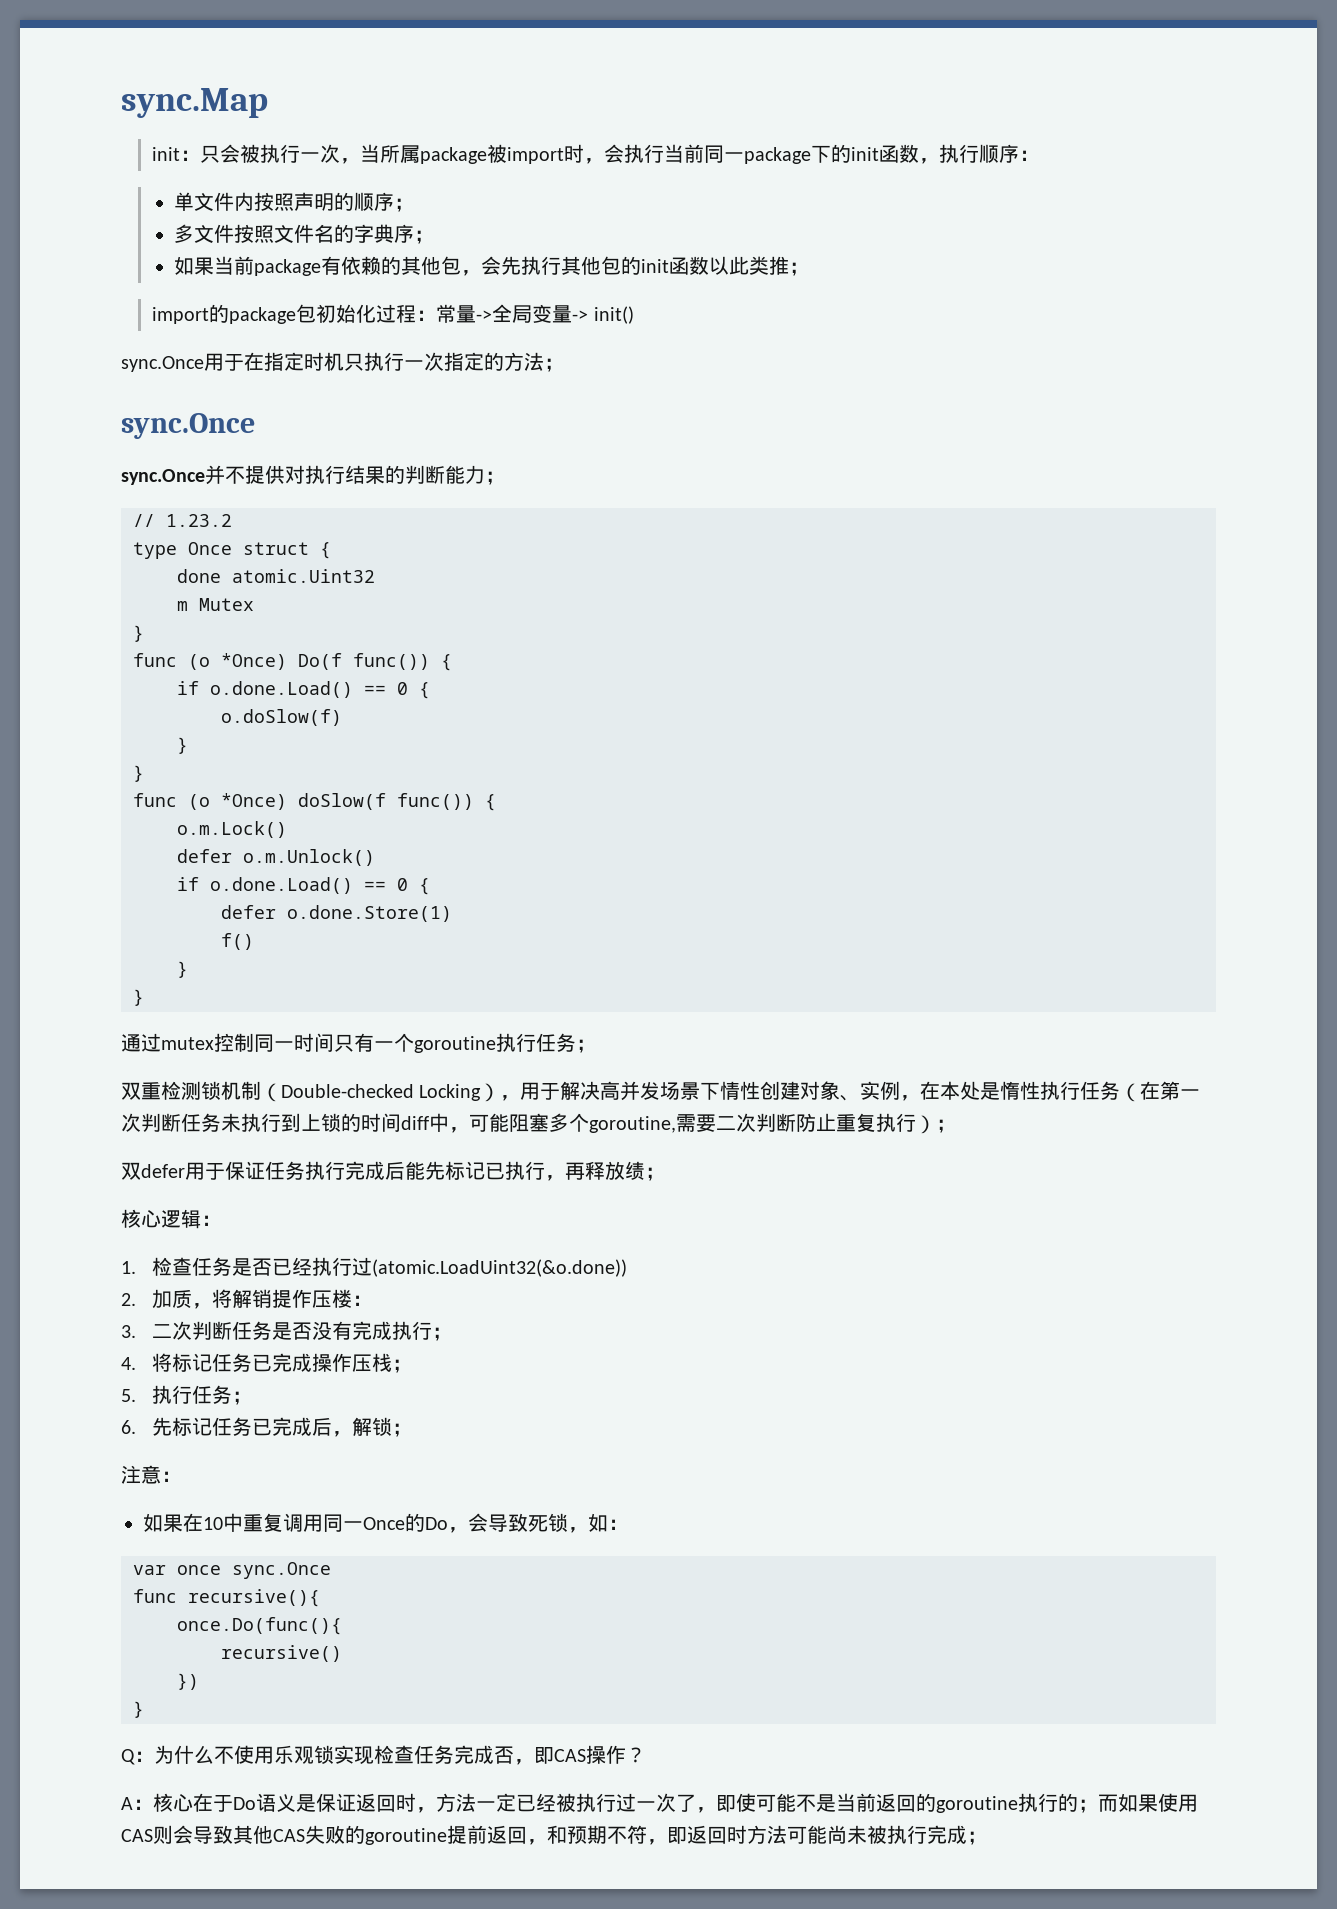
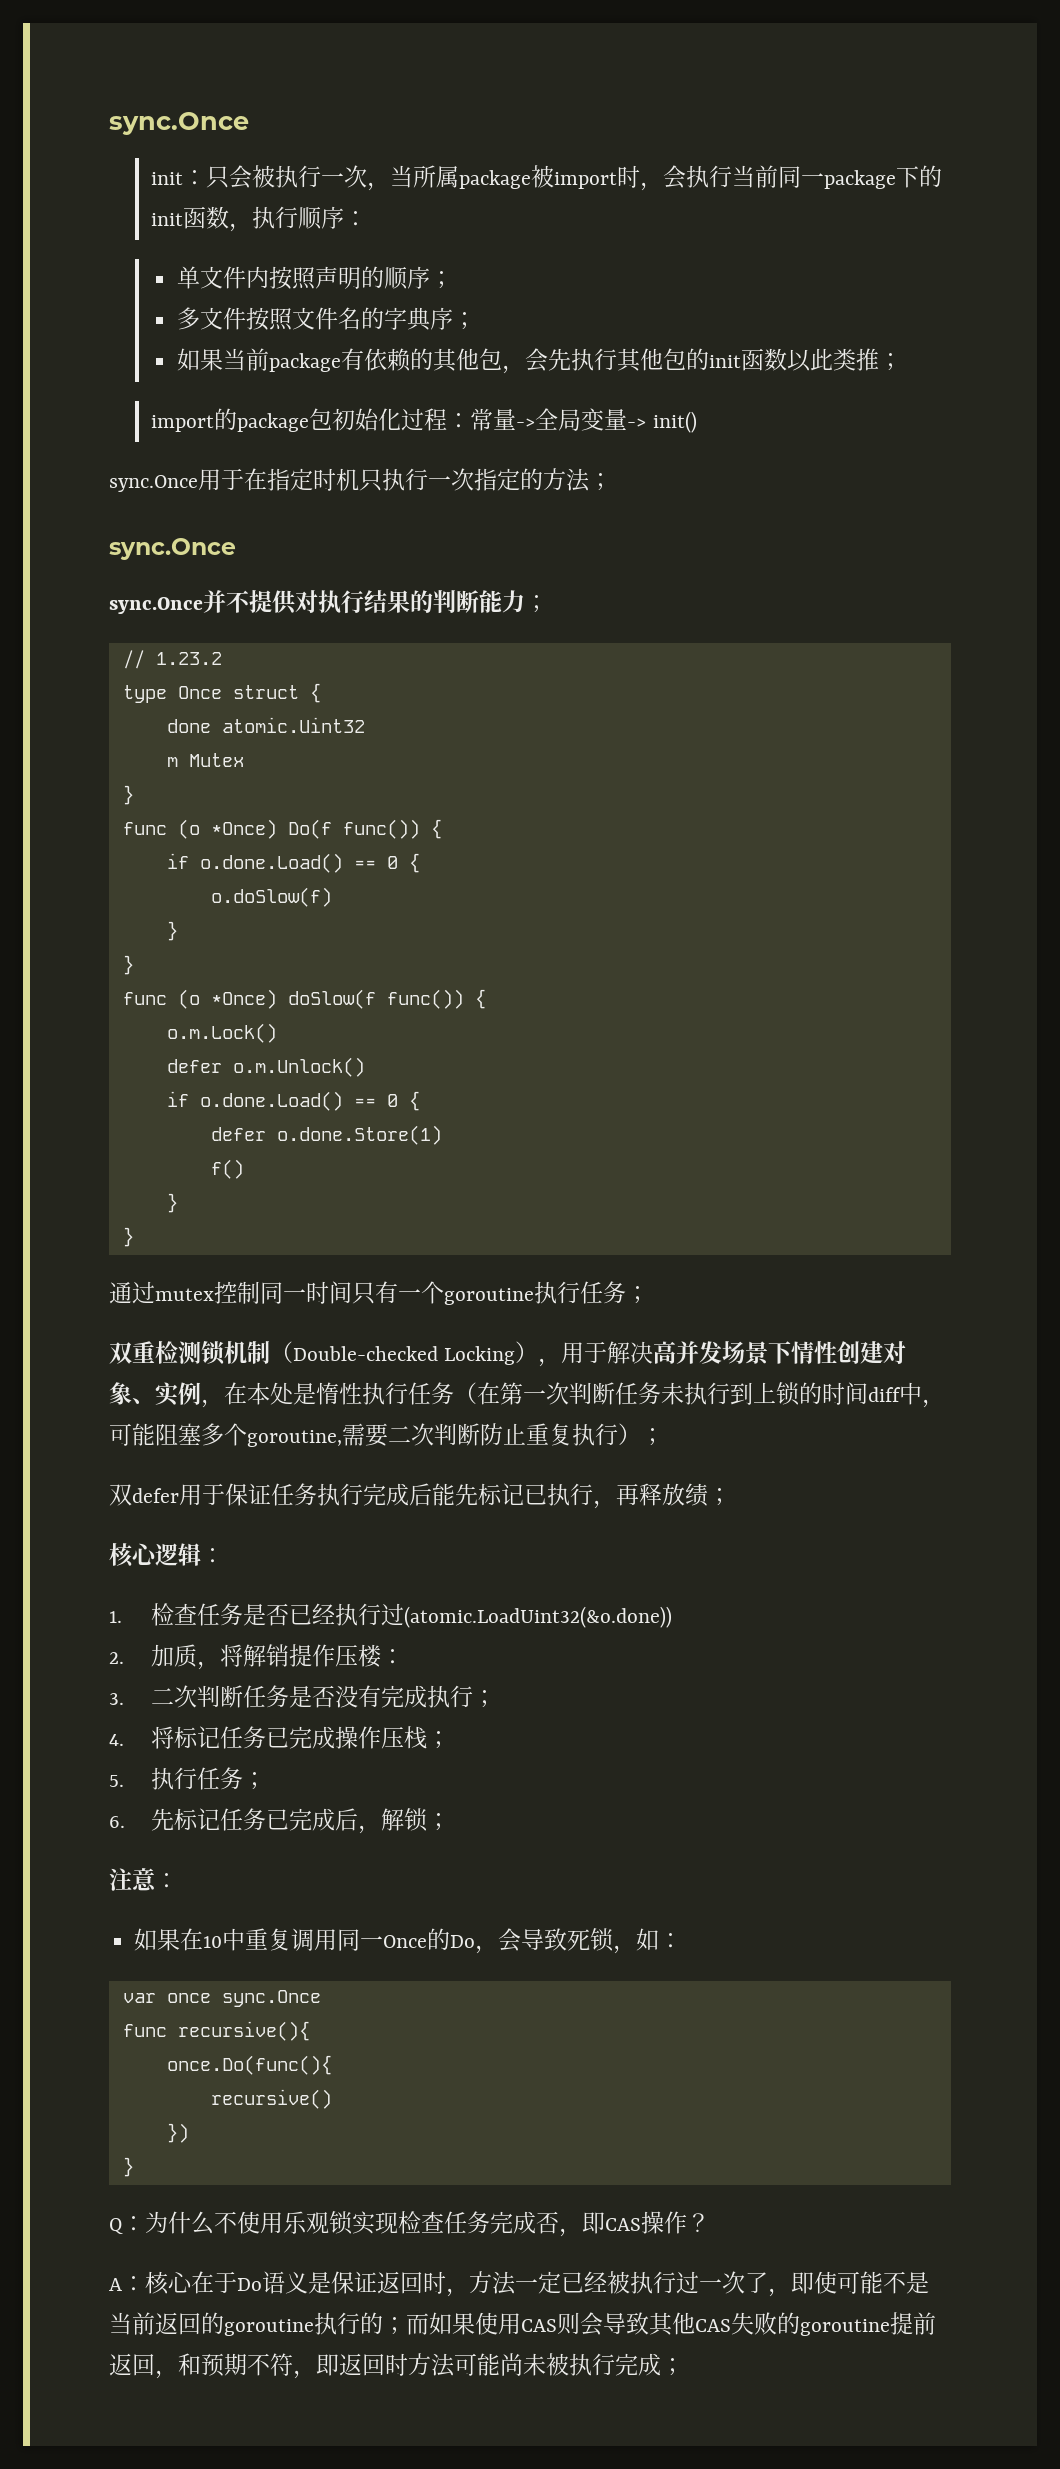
[121,88,268,118] sync.Map -> [109,112,249,135] sync.Once

